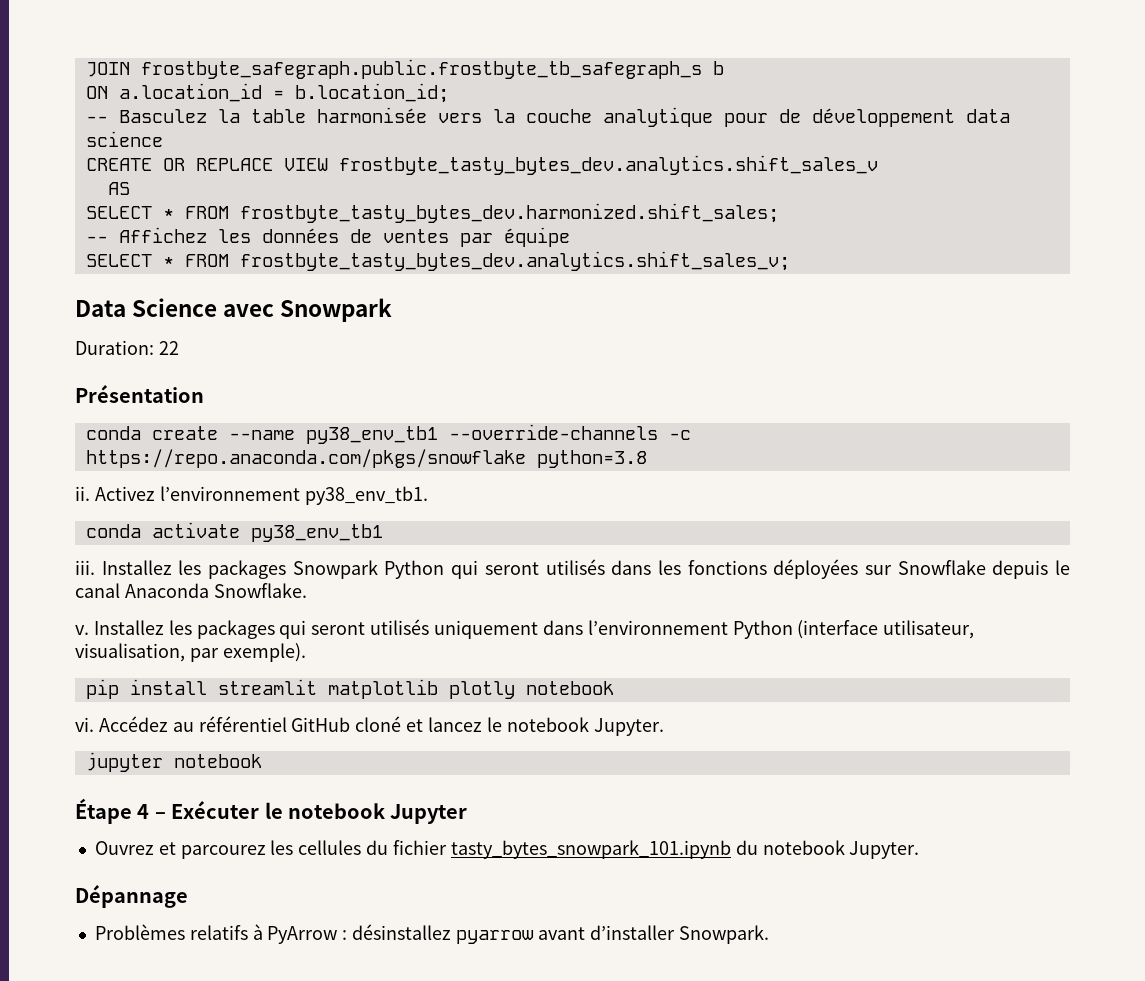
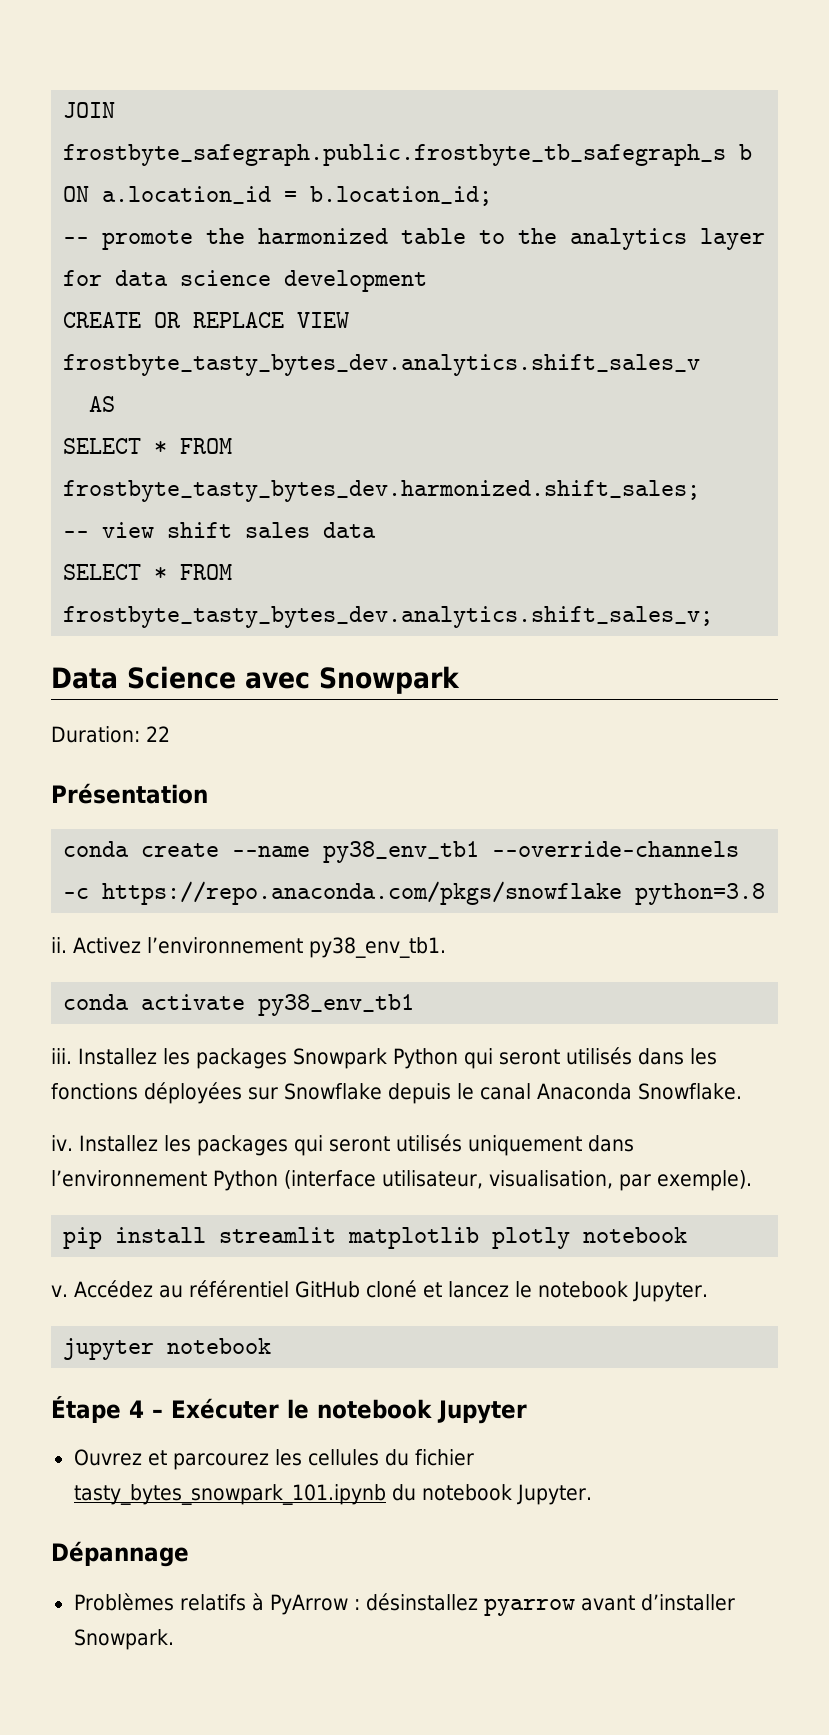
[118,107,955,127] Basculez la table harmonisée vers la couche analytique pour de développement -> [102,228,766,250] [63,270,103,286] promote the harmonized table to the analytics layer for
(163, 139) none -> [284,270,428,292] development
[118,227,570,247] Affichez les données de ventes par équipe -> [102,522,377,538] view shift sales data
[75,625,89,635] v. -> [51,1135,73,1151] iv.
[75,717,94,732] vi. -> [51,1285,68,1297] v.

